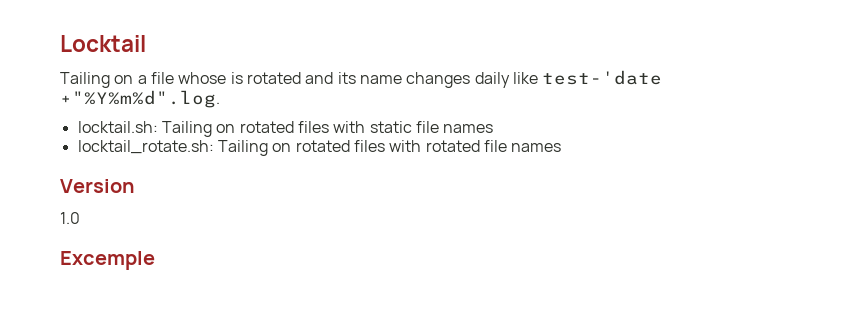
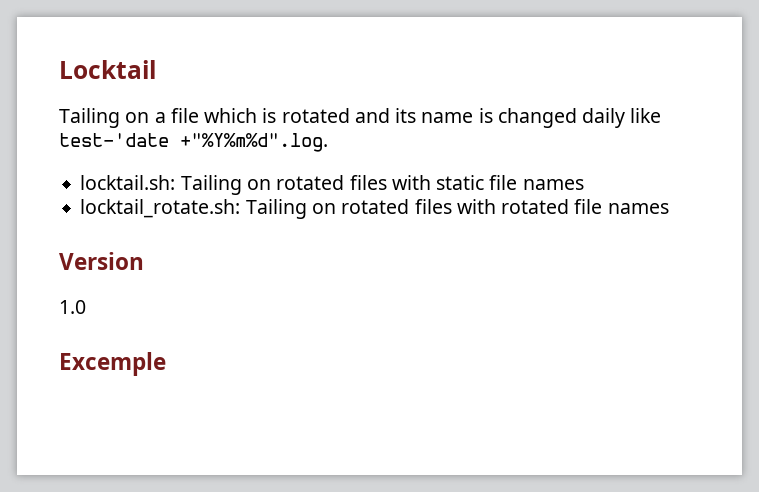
[178,72,227,84] whose -> [204,108,258,123] which
[406,72,471,88] changes -> [478,108,577,128] is changed

